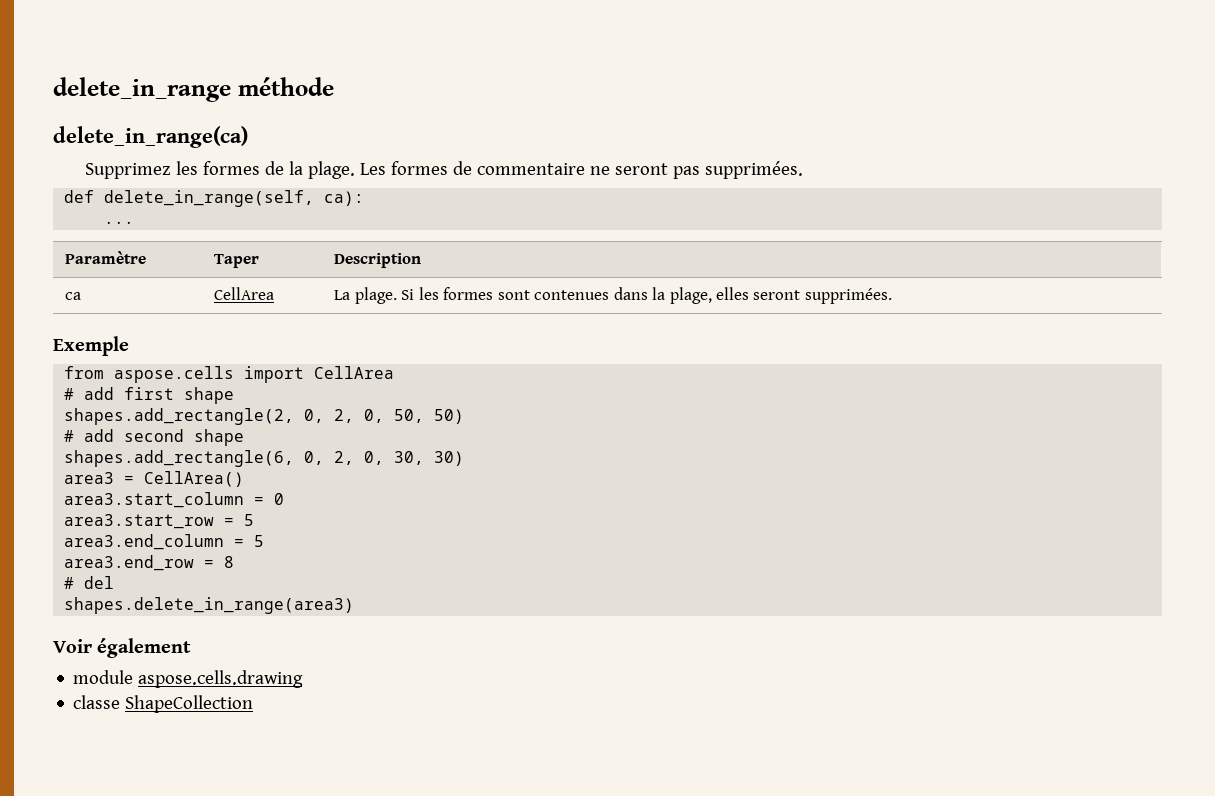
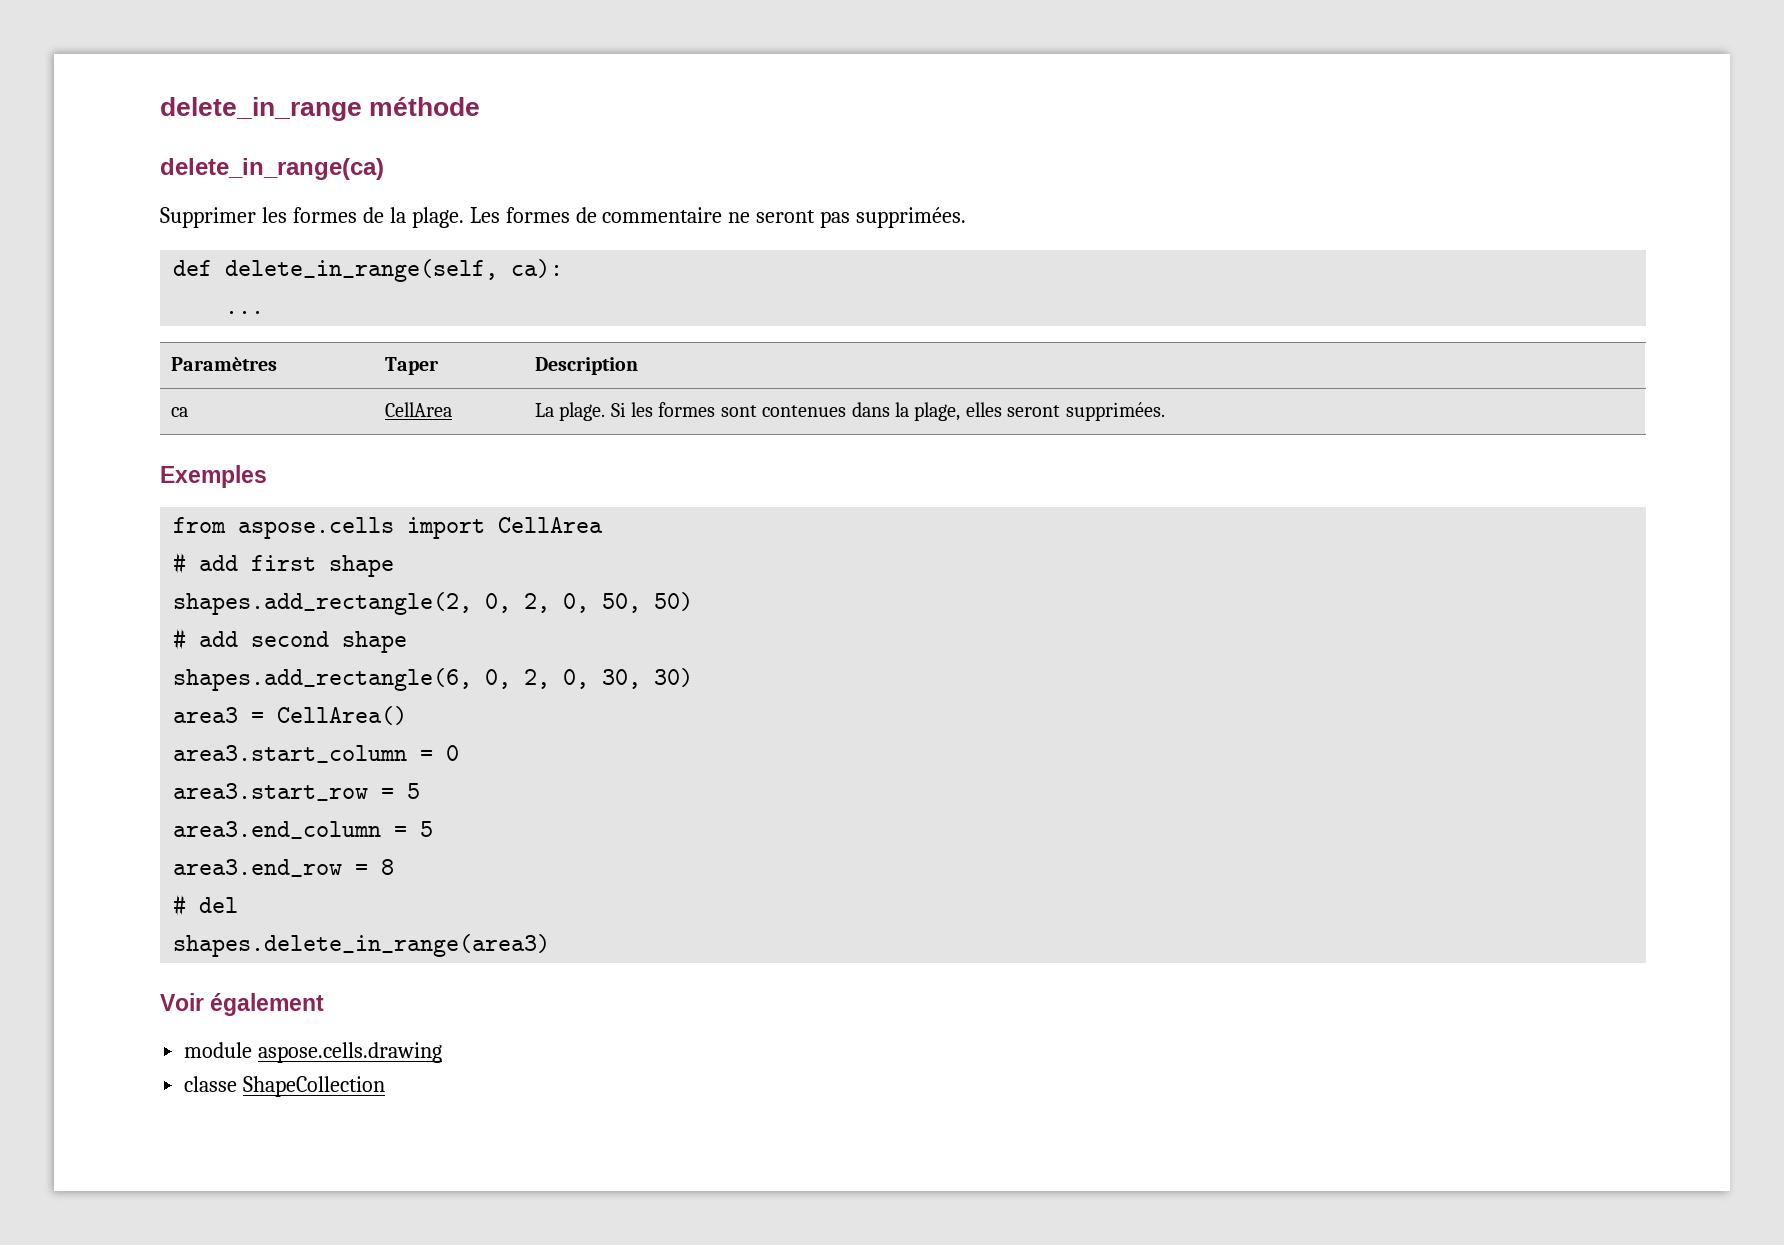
[84,163,171,179] Supprimez -> [160,207,256,228] Supprimer
[65,251,147,264] Paramètre -> [170,357,277,371] Paramètres
[53,336,129,356] Exemple -> [160,465,267,488] Exemples

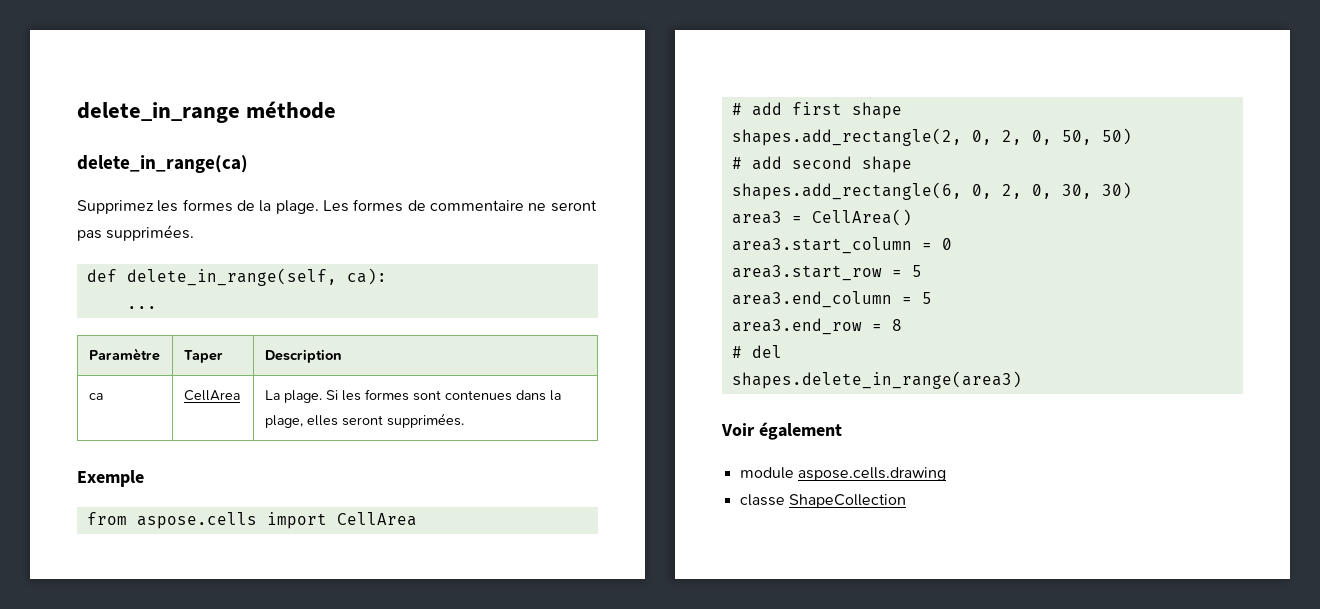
[160,207,256,228] Supprimer -> [77,200,154,214] Supprimez
[170,357,277,371] Paramètres -> [88,348,160,361] Paramètre
[160,465,267,488] Exemples -> [77,470,144,487] Exemple

